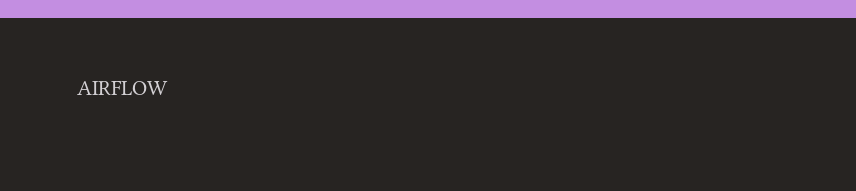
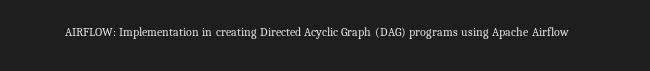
[77,80,168,95] AIRFLOW -> [65,27,569,39] AIRFLOW: Implementation in creating Directed Acyclic Graph (DAG) programs using Apache Airflow

